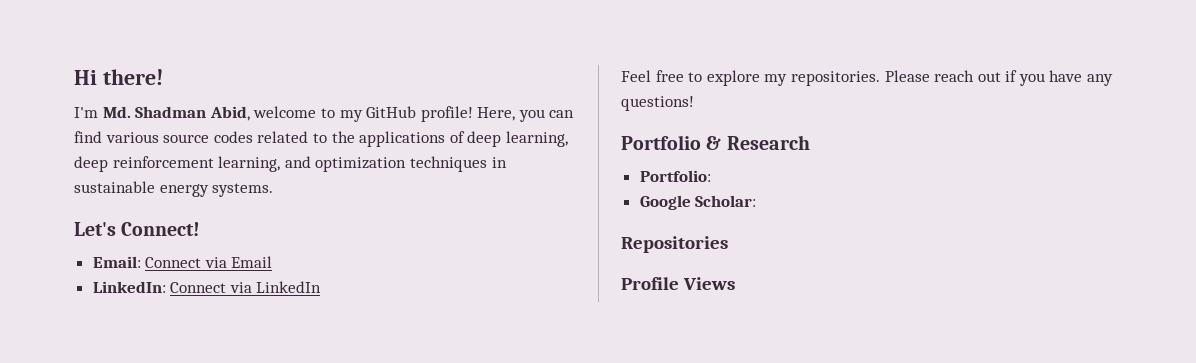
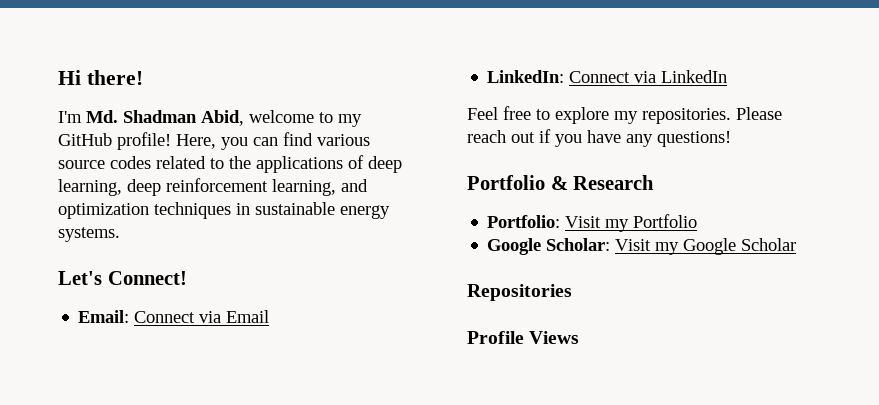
(711, 176) none -> [565,214,698,232] Visit my Portfolio
(757, 201) none -> [615,238,797,255] Visit my Google Scholar

